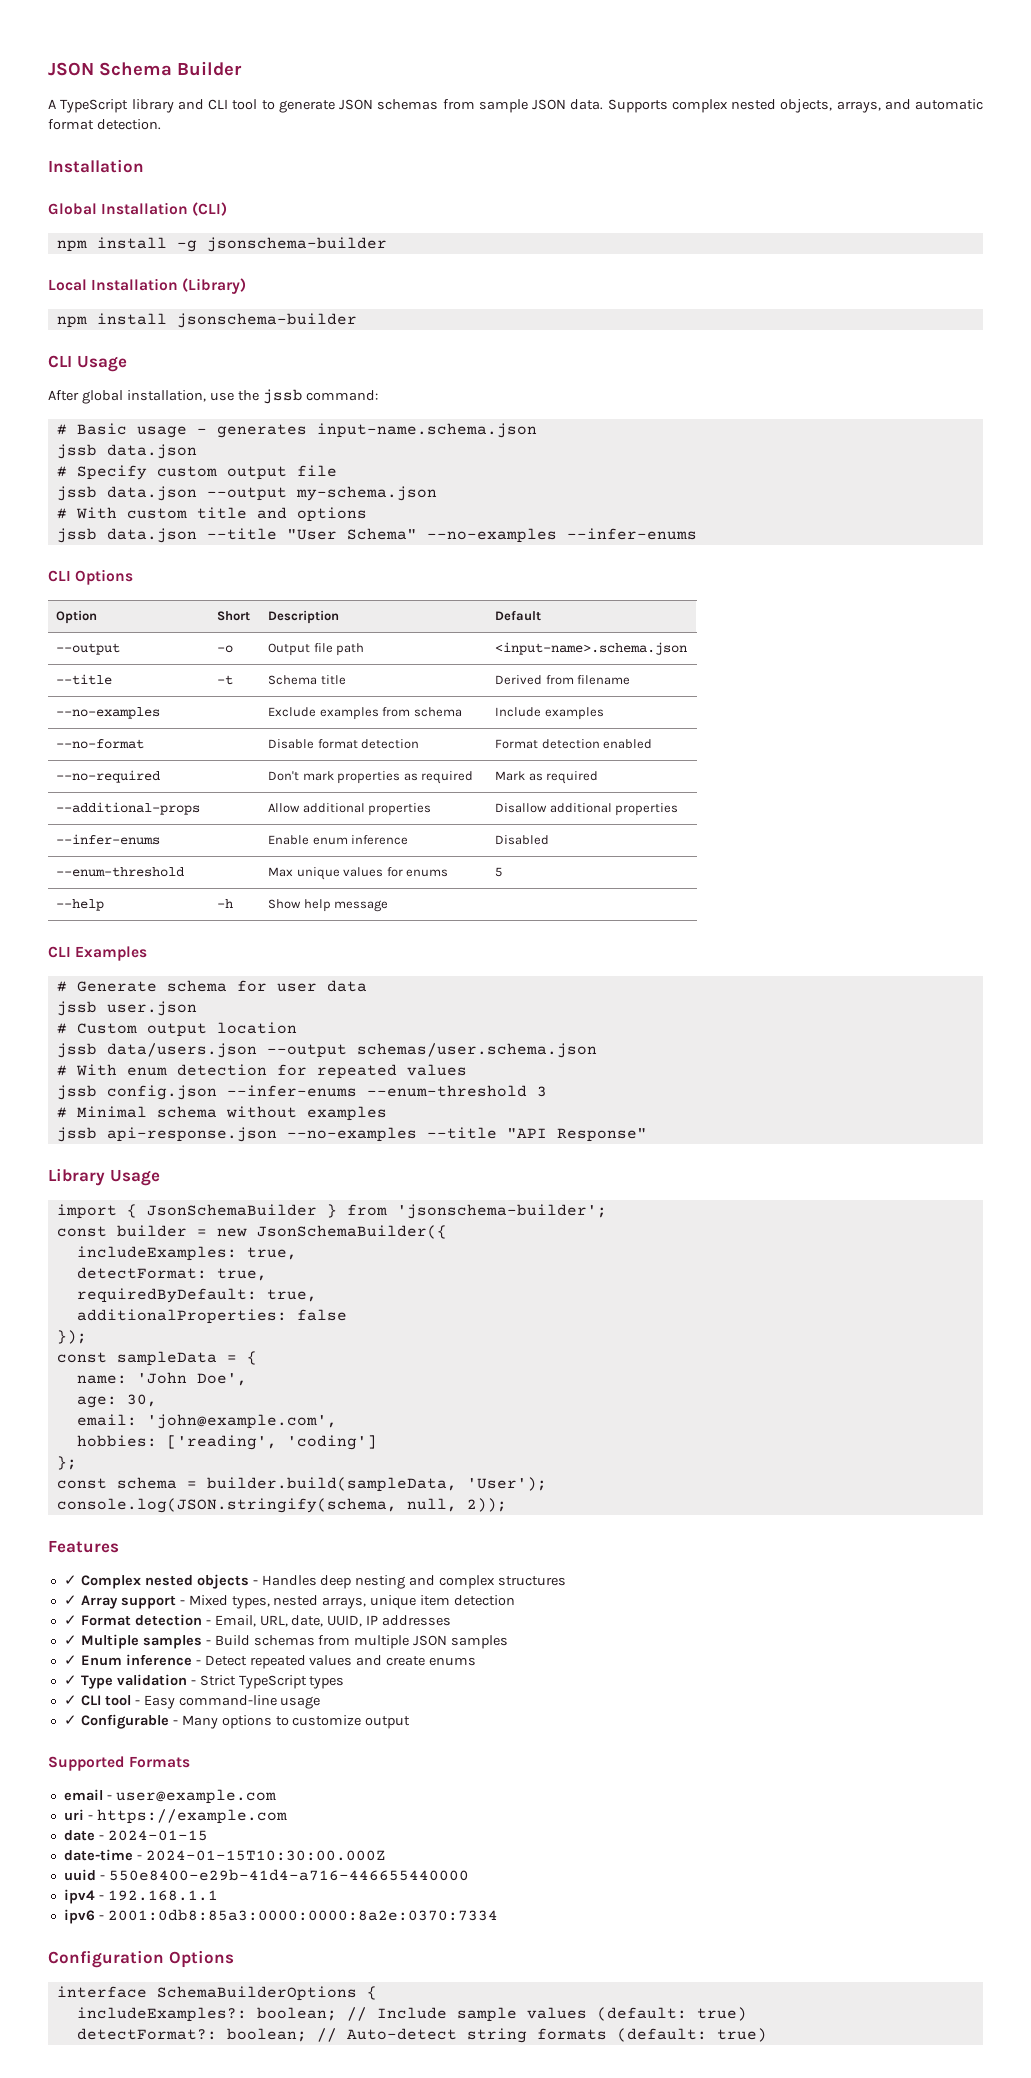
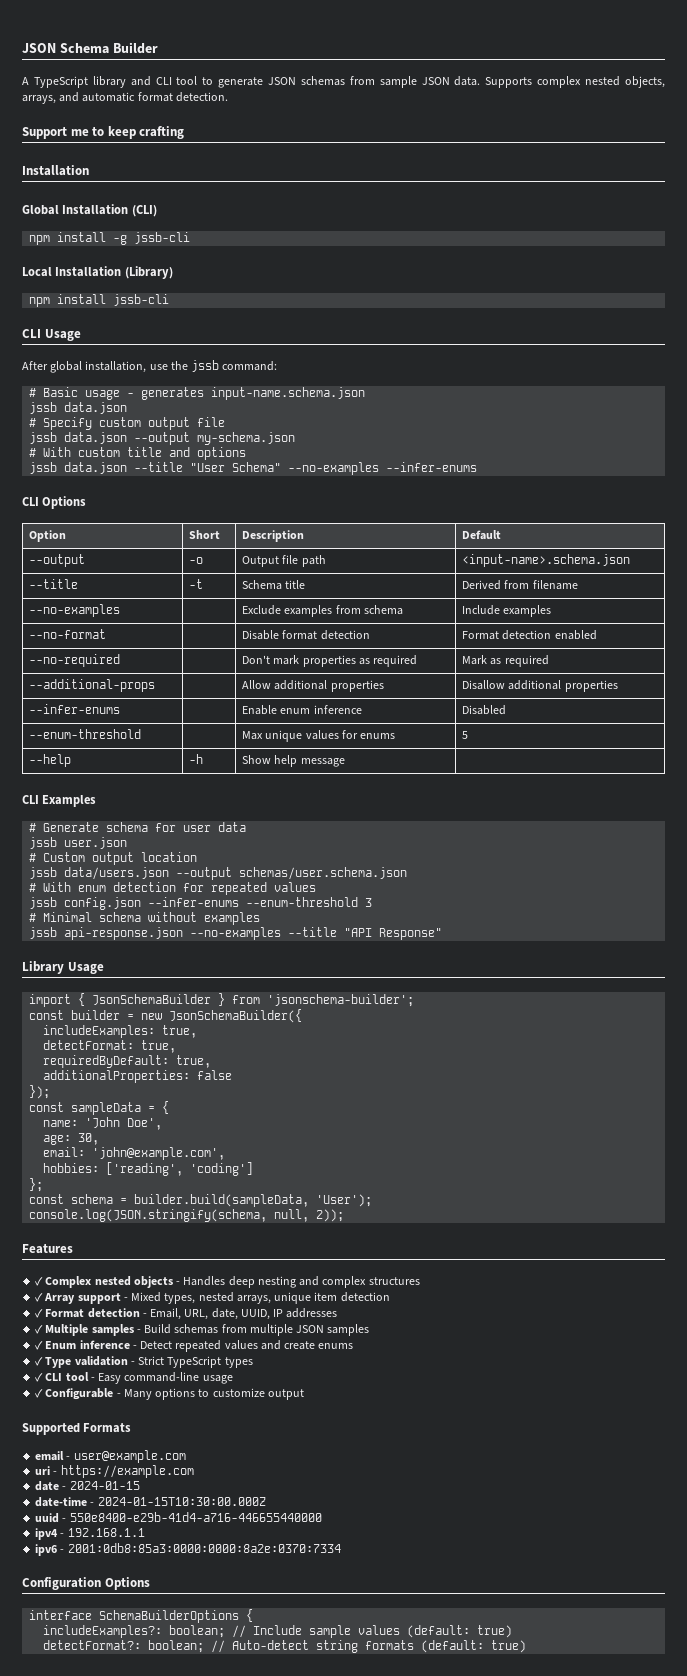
(161, 124) none -> [22,126,185,139] // Support me to keep crafting
[206,237,387,252] jsonschema-builder -> [134,232,191,244] jssb-cli
[176,313,357,328] jsonschema-builder -> [113,294,170,306] jssb-cli

